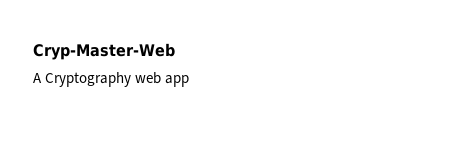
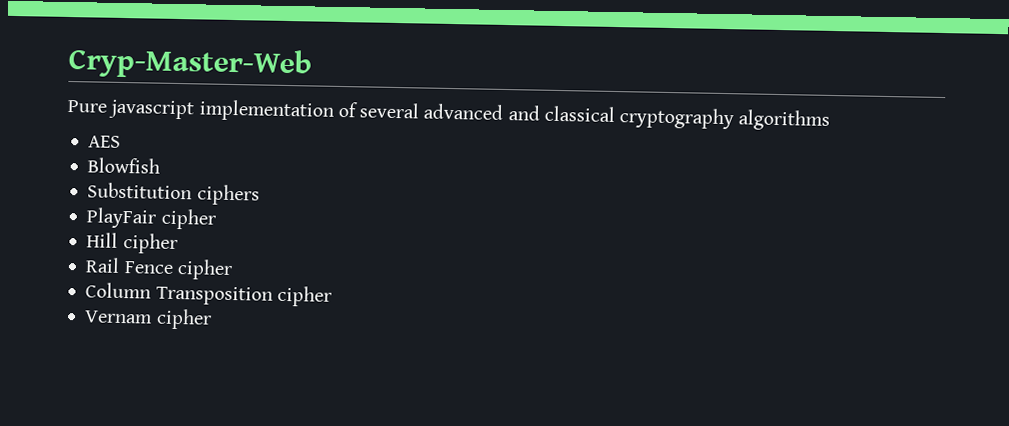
[33,72,190,87] A Cryptography web app -> [67,99,831,131] [88,135,122,148] [87,157,161,174] [87,182,260,206] [86,207,217,230] [86,232,178,255] [85,257,233,281] [85,282,332,307] [84,308,212,330] Pure javascript implementation of several advanced and classical cryptography algorithms // AES // Blowfish // Substitution ciphers // PlayFair cipher // Hill cipher // Rail Fence cipher // Column Transposition cipher // Vernam cipher

